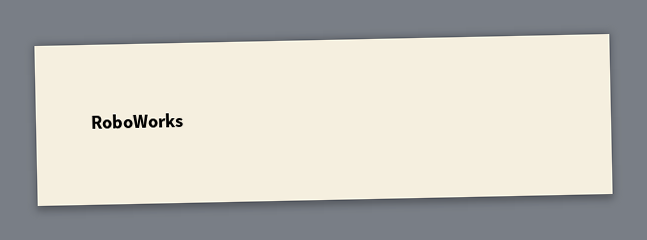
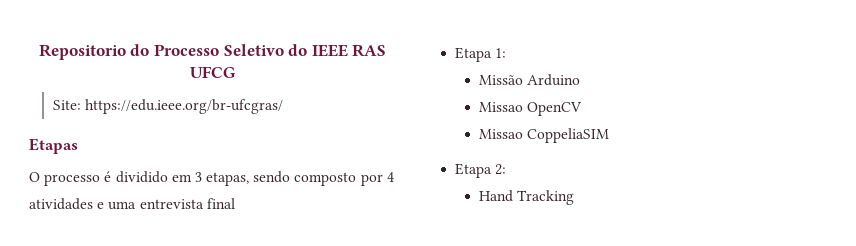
[90,112,184,130] RoboWorks -> [38,44,387,60] [190,66,235,78] [52,99,284,114] [29,138,78,154] [29,171,394,186] [29,198,235,210] [455,47,507,62] [478,74,581,86] [478,102,583,116] [478,128,610,143] [455,163,507,178] [478,190,575,205] Repositorio do Processo Seletivo do IEEE RAS UFCG // Site: https://edu.ieee.org/br-ufcgras/ // Etapas // O processo é dividido em 3 etapas, sendo composto por 4 atividades e uma entrevista final // Etapa 1: // Missão Arduino // Missao OpenCV // Missao CoppeliaSIM // Etapa 2: // Hand Tracking

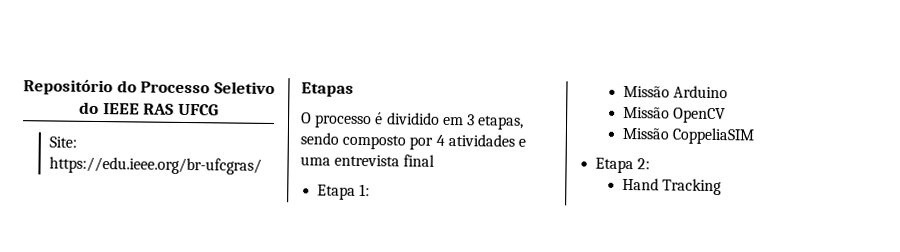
[38,44,126,60] Repositorio -> [23,79,114,96] Repositório
[478,102,523,112] Missao -> [622,106,670,119] Missão
[478,129,523,139] Missao -> [621,127,669,140] Missão

